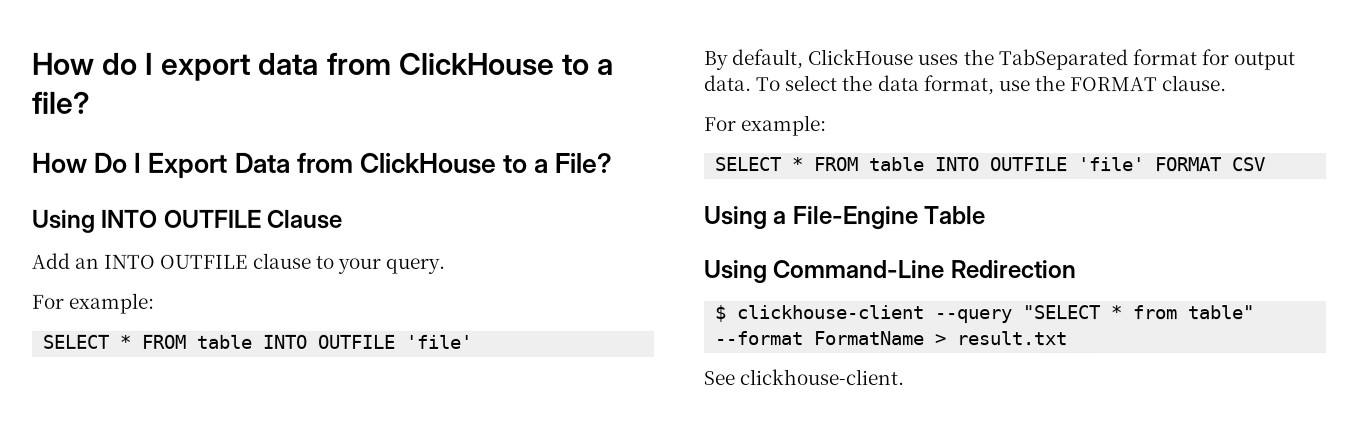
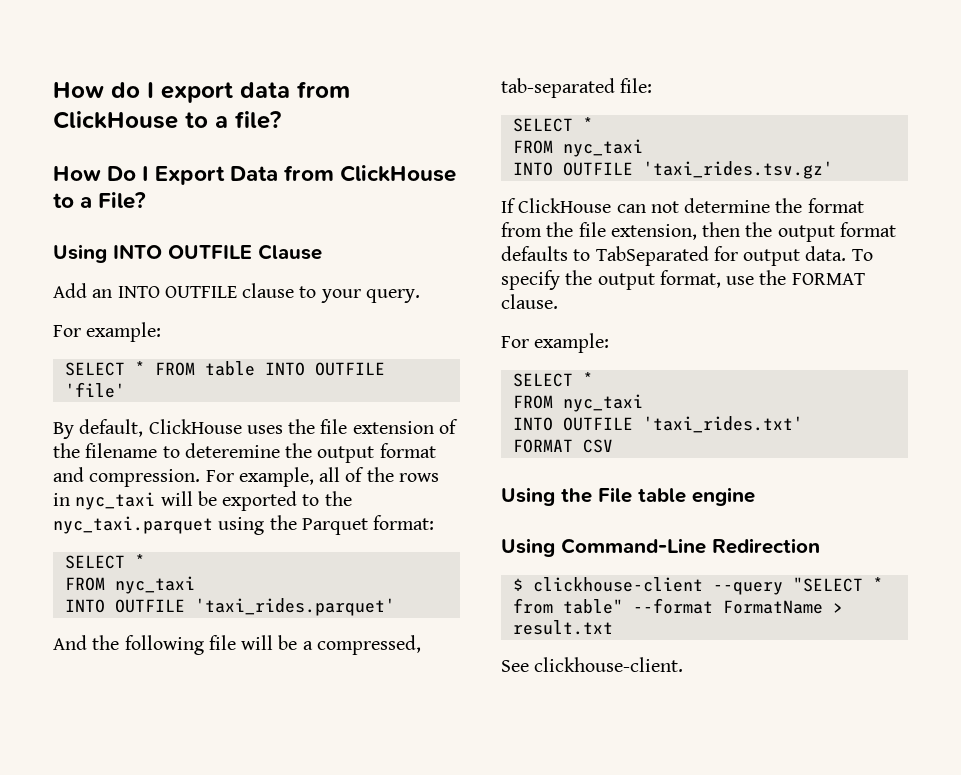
[998,49,1198,71] TabSeparated format -> [320,419,458,434] [53,443,436,463] [53,467,439,487] [53,491,352,511] [53,515,435,535] [64,554,145,569] [64,576,195,594] [64,598,395,616] [53,635,421,655] [501,78,653,98] [512,117,593,132] [512,139,643,157] [512,161,833,179] [501,198,864,213] [501,222,896,242] [501,246,709,266] file extension of the filename to deteremine the output format and compression. For example, all of the rows in nyc_taxi will be exported to the nyc_taxi.parquet using the Parquet format: // SELECT * // FROM nyc_taxi // INTO OUTFILE 'taxi_rides.parquet' // And the following file will be a compressed, tab-separated file: // SELECT * // FROM nyc_taxi // INTO OUTFILE 'taxi_rides.tsv.gz' // If ClickHouse can not determine the format from the file extension, then the output format defaults to TabSeparated
[785,75,920,92] select the data -> [501,270,655,290] specify the output
[814,157,1146,172] FROM table INTO OUTFILE 'file' -> [512,394,643,412] [512,416,803,433] // FROM nyc_taxi // INTO OUTFILE 'taxi_rides.txt' //
[772,206,987,230] a File-Engine Table -> [561,487,755,506] the File table engine

